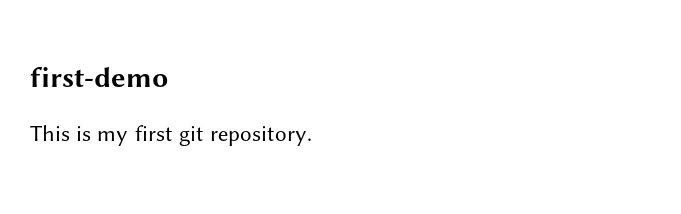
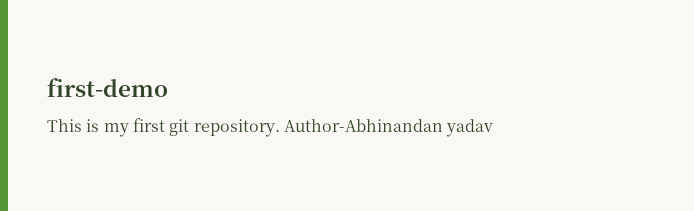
(313, 136) none -> [283,119,494,137] Author-Abhinandan yadav

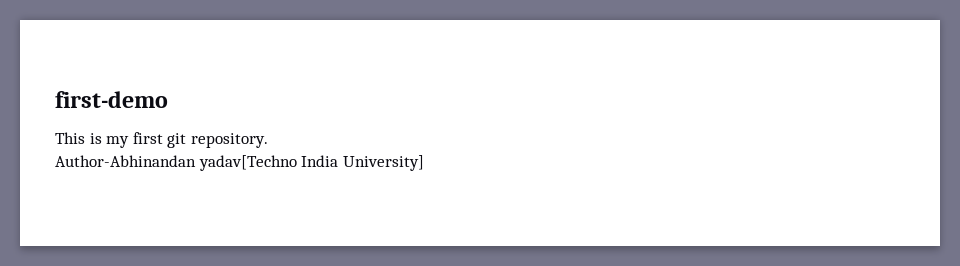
[283,119,494,137] Author-Abhinandan yadav -> [55,155,424,171] // Author-Abhinandan yadav[Techno India University]

